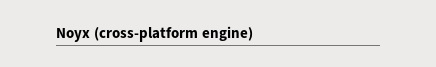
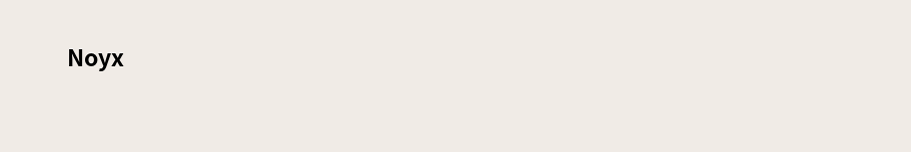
[94,26,254,42] (cross-platform engine) -> (125, 60) none

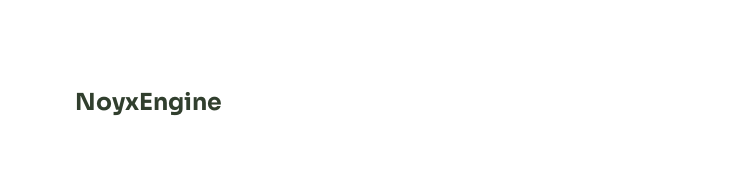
[67,49,125,72] Noyx -> [75,91,222,116] NoyxEngine

